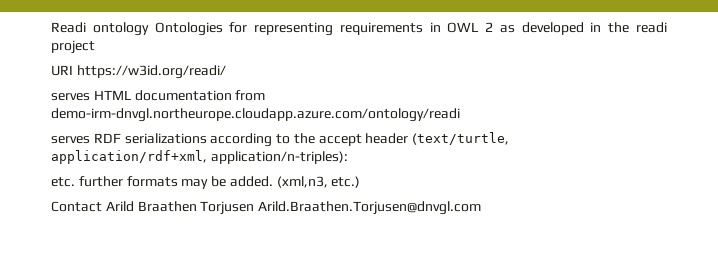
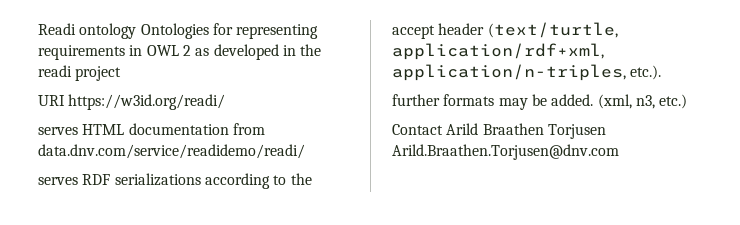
[51,108,460,122] demo-irm-dnvgl.northeurope.cloudapp.azure.com/ontology/readi -> [38,144,305,159] data.dnv.com/service/readidemo/readi/
[210,151,348,164] [51,177,75,187] application/n-triples): // etc. -> [392,64,662,81] application/n-triples, etc.). //
[276,176,328,188] (xml,n3, -> [597,94,655,109] (xml, n3,
[258,201,482,215] Arild.Braathen.Torjusen@dnvgl.com -> [392,144,619,160] Arild.Braathen.Torjusen@dnv.com

